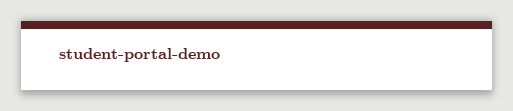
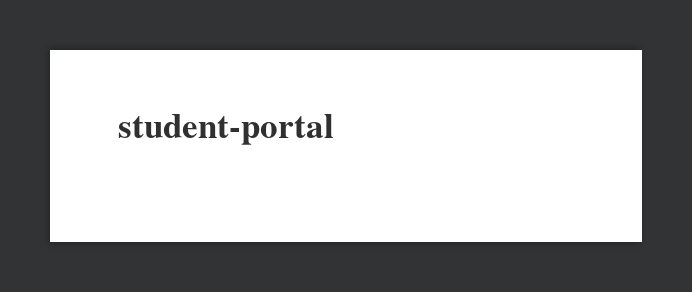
[59,48,220,62] student-portal-demo -> [118,114,334,145] student-portal

